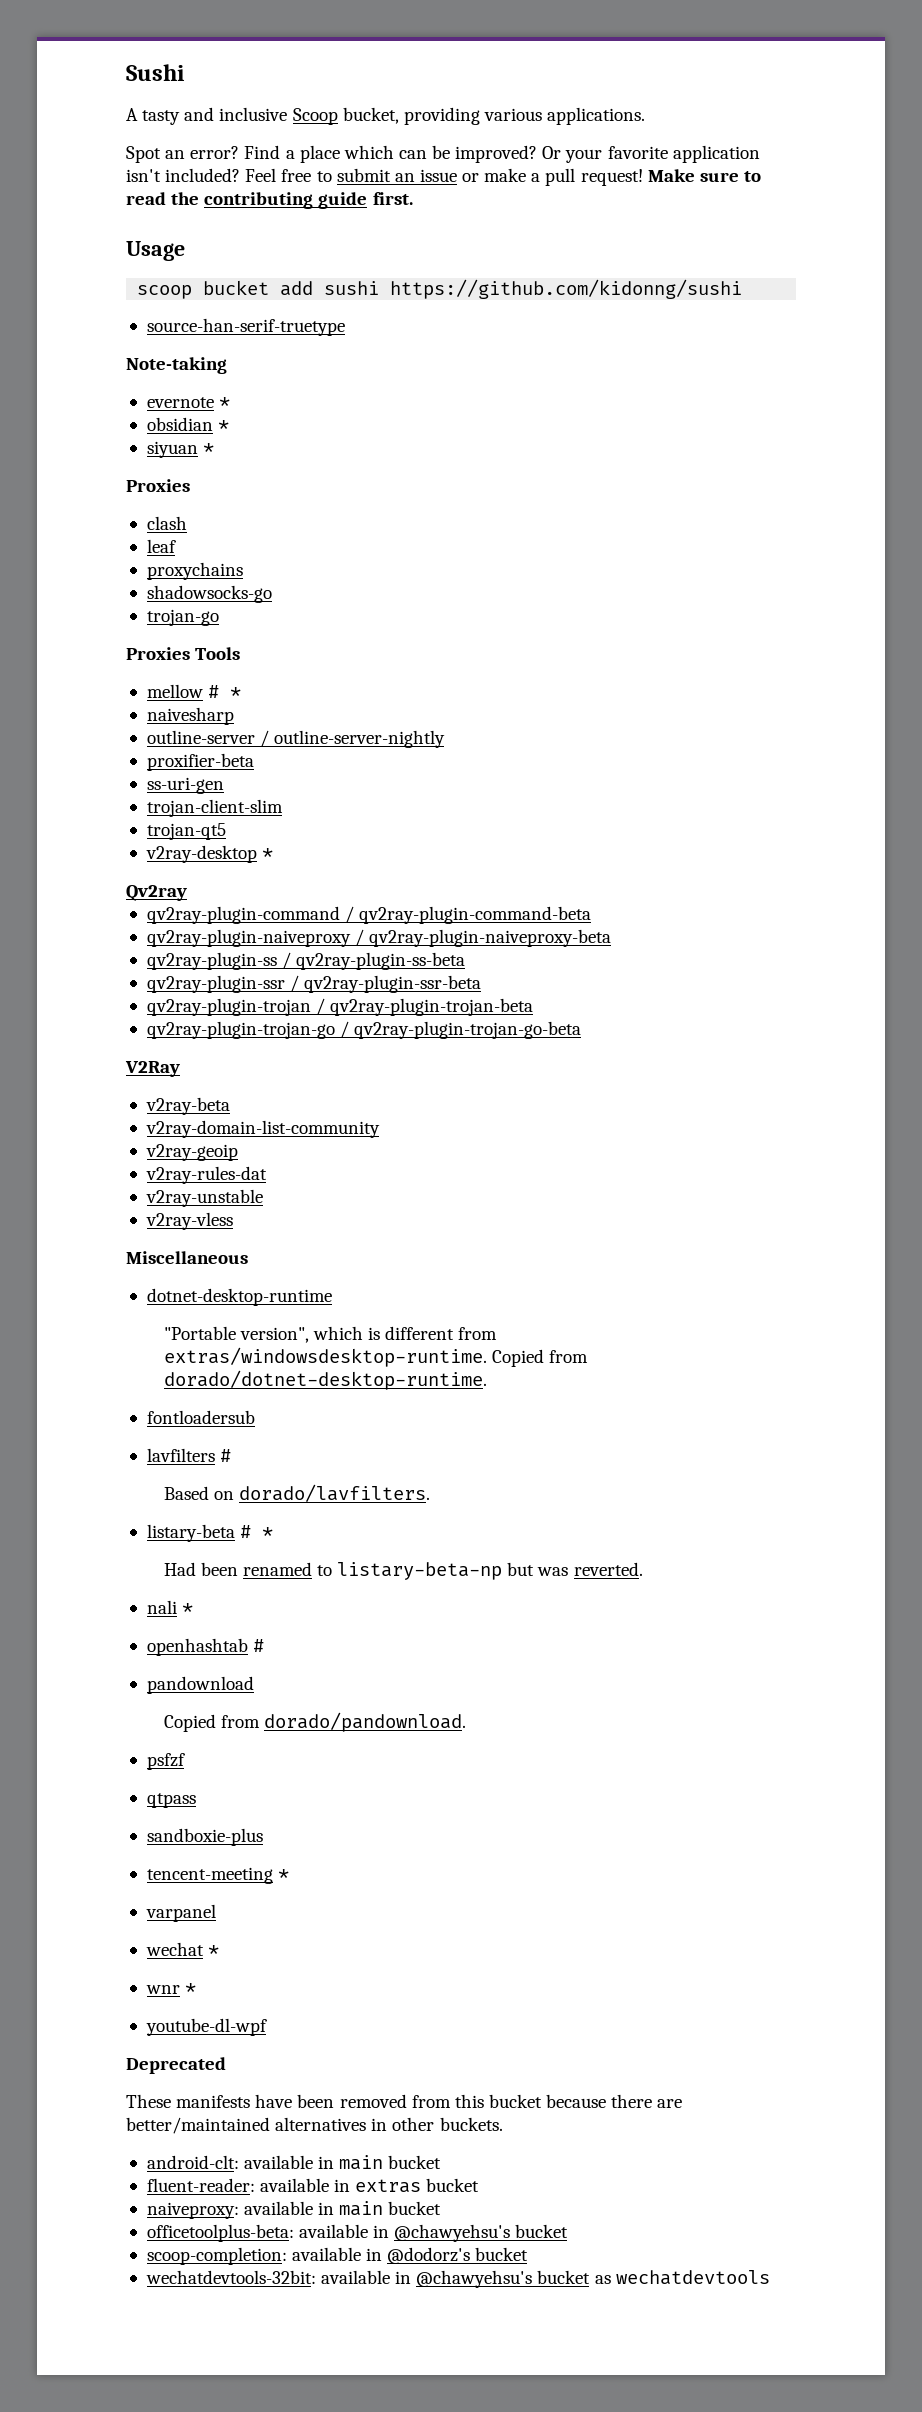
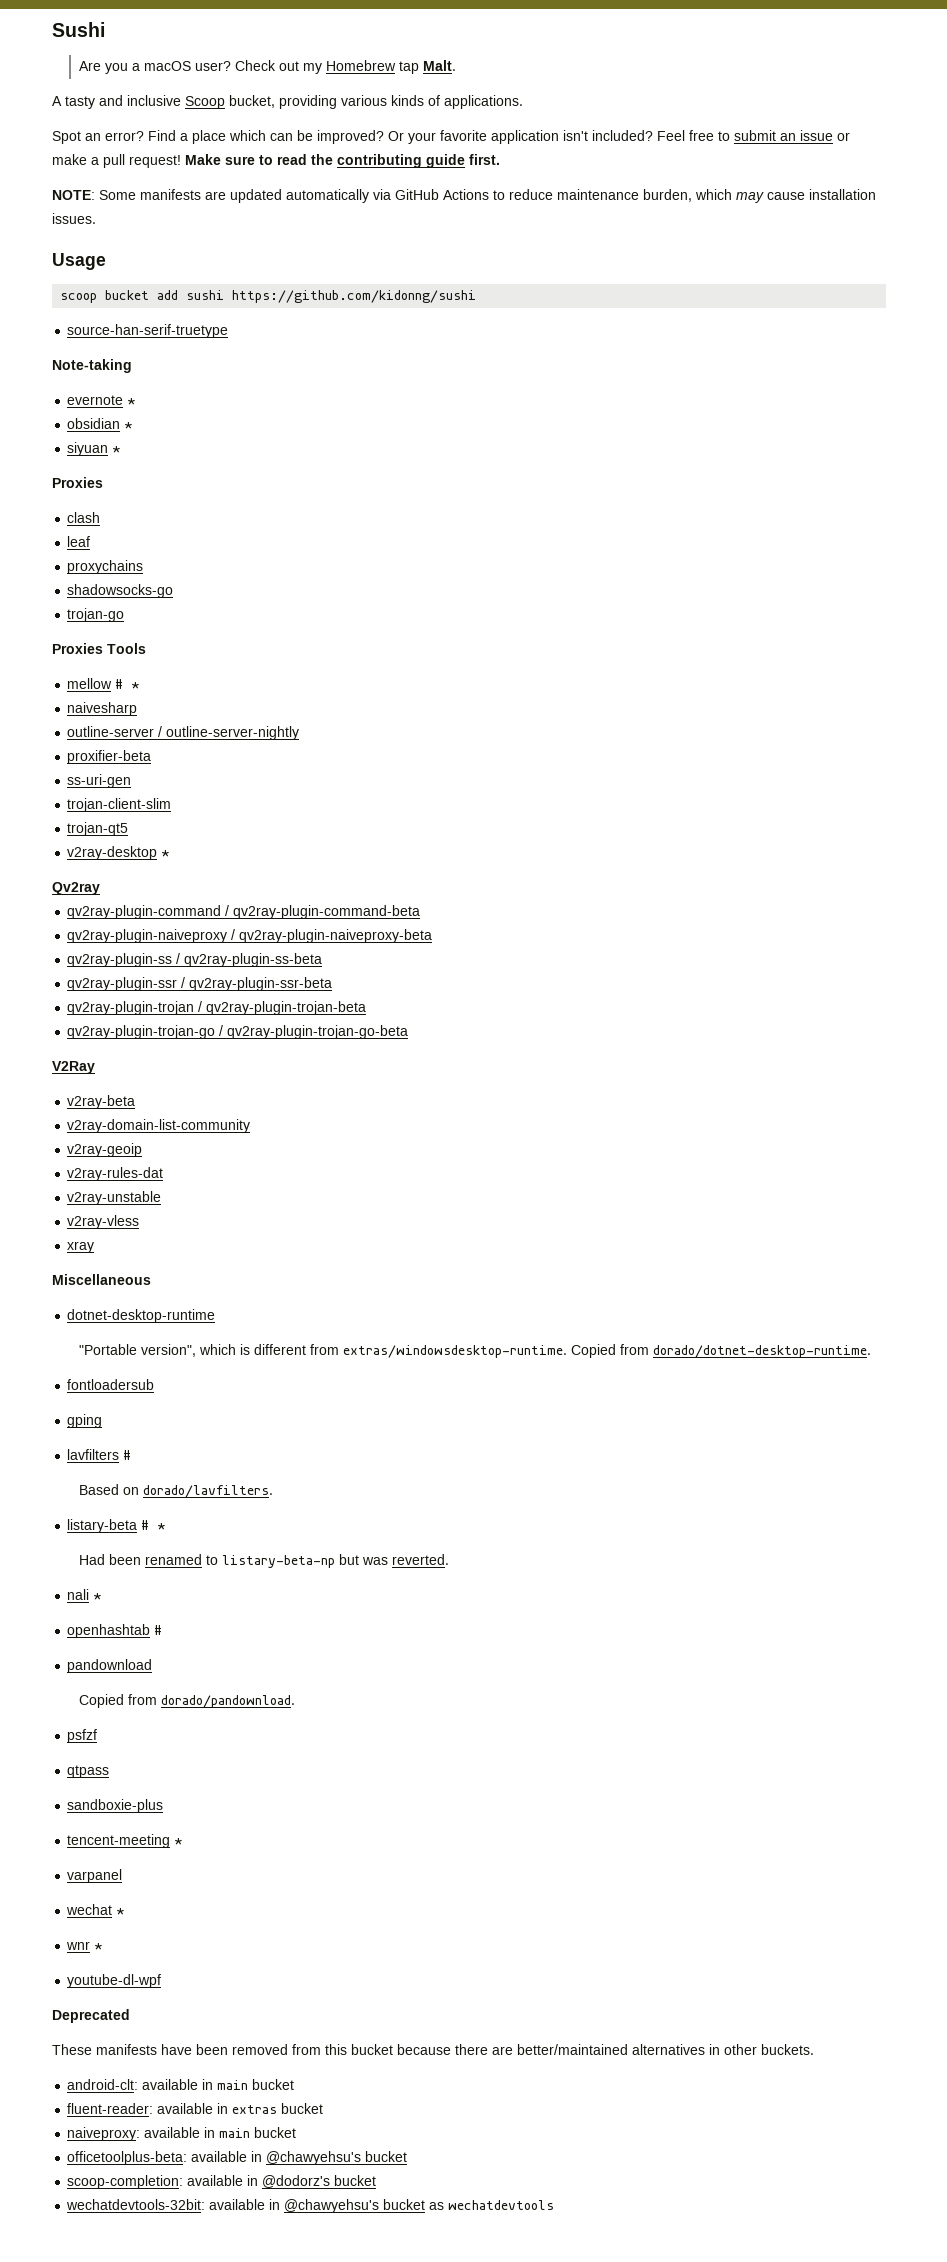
(185, 72) none -> [78,60,456,74] // Are you a macOS user? Check out my Homebrew tap Malt.
(542, 114) none -> [391,95,440,106] kinds of
(413, 198) none -> [52,189,876,203] [52,213,96,224] // NOTE: Some manifests are updated automatically via GitHub Actions to reduce maintenance burden, which may cause installation issues.
(233, 1221) none -> [67,1241,95,1253] // xray
(255, 1417) none -> [67,1414,103,1428] // gping

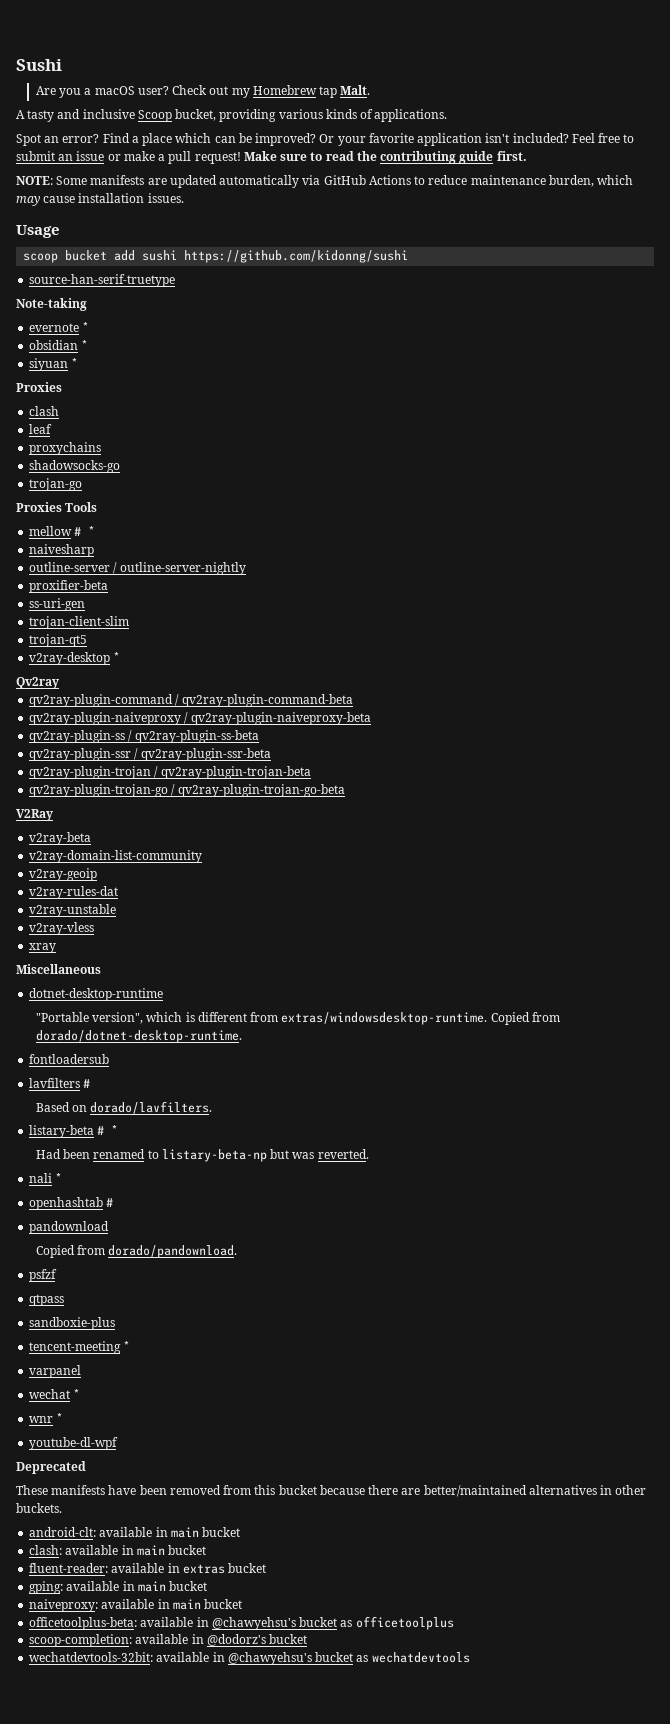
[67,1414,103,1428] // gping -> (110, 1059) none
(295, 2084) none -> [29,1545,207,1556] // clash: available in main bucket
(324, 2108) none -> [29,1581,208,1594] // gping: available in main bucket
(408, 2156) none -> [340,1616,454,1630] as officetoolplus

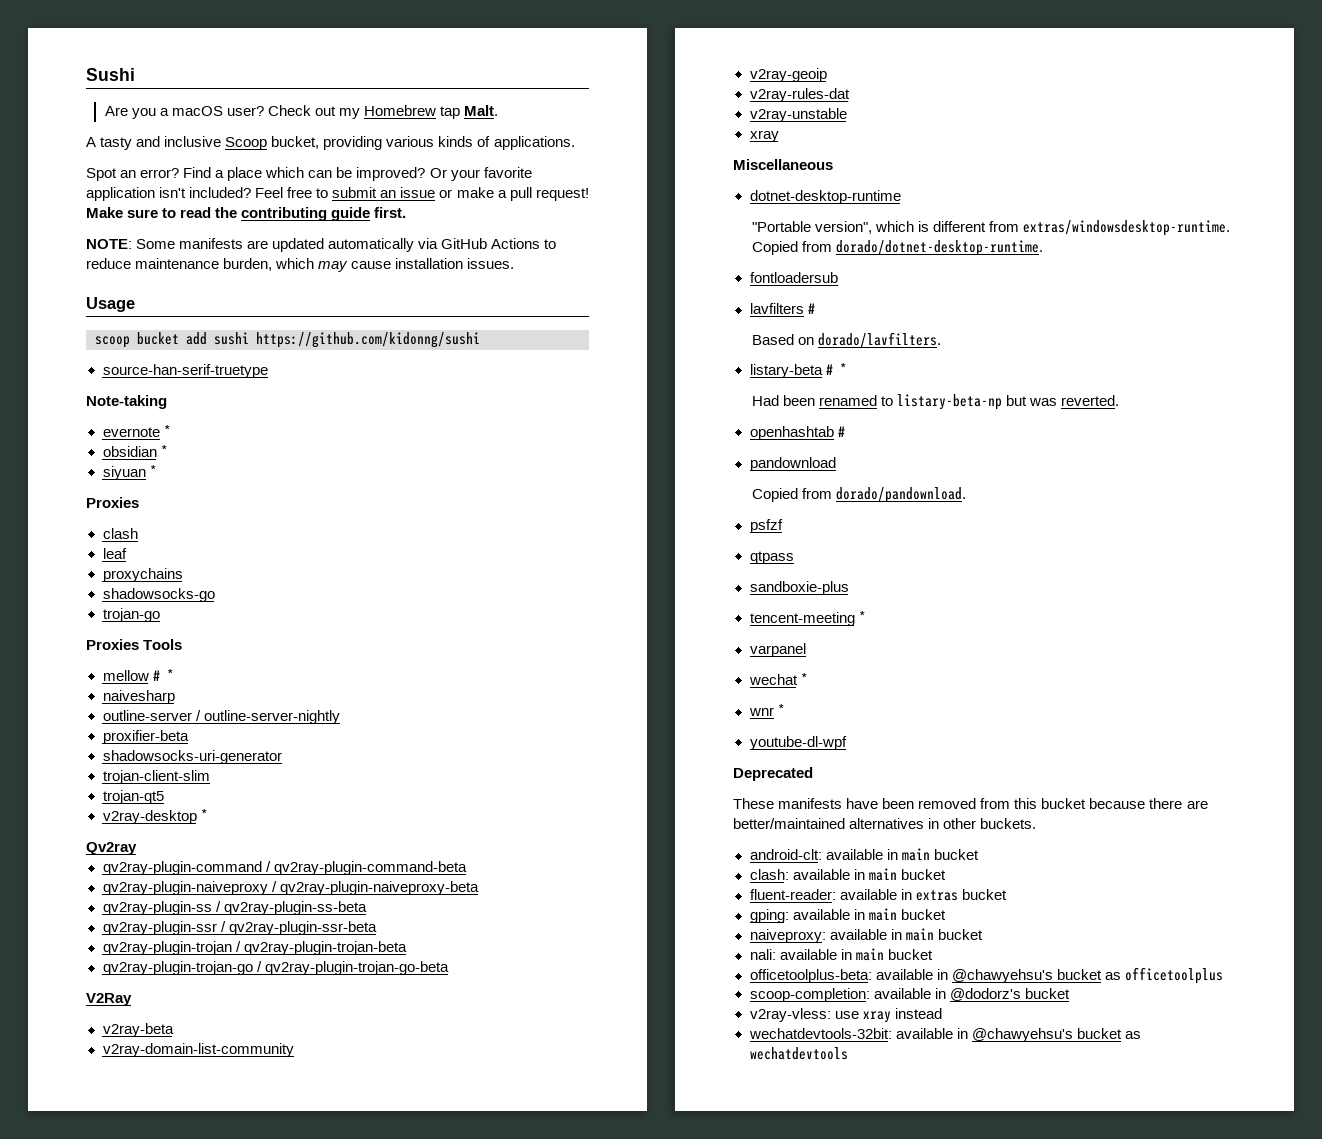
[29,598,86,611] ss-uri-gen -> [102,750,282,764] shadowsocks-uri-generator
[29,922,95,935] // v2ray-vless -> (847, 115) none
[29,1173,63,1183] // nali * -> (1119, 400) none
(243, 1604) none -> [749,948,933,961] // nali: available in main bucket
(308, 1639) none -> [749,1008,942,1023] // v2ray-vless: use xray instead

